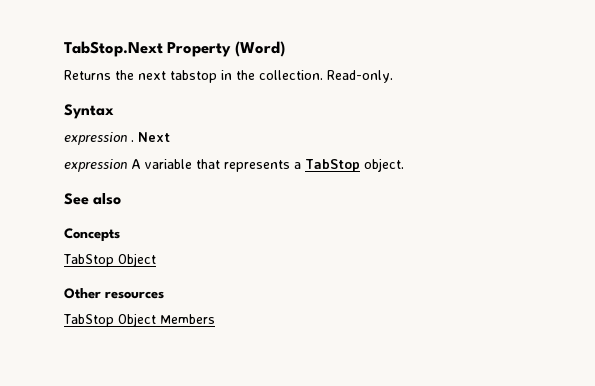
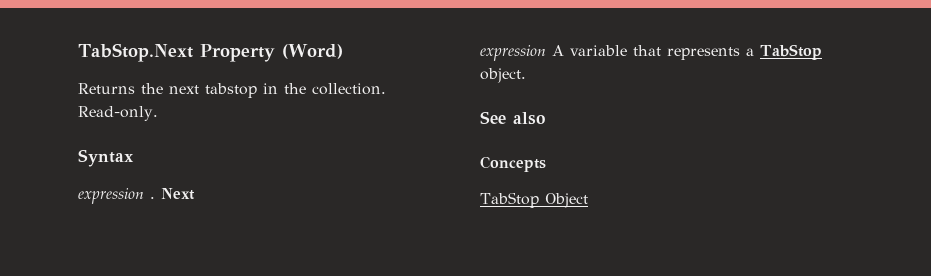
[64,288,164,299] [63,313,215,327] // Other resources // TabStop Object Members -> (588, 200) none

